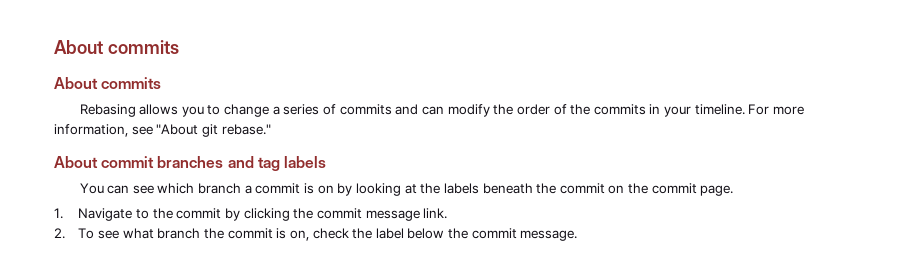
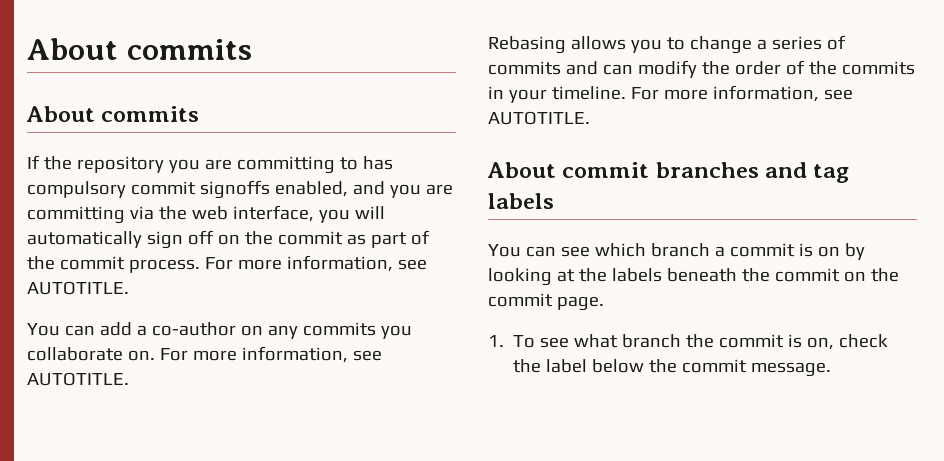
(162, 83) none -> [27,155,393,174] [27,180,453,199] [27,205,385,224] [27,230,430,249] [27,255,427,273] [27,281,129,295] [27,322,412,339] [27,346,382,363] [27,372,129,386] // If the repository you are committing to has compulsory commit signoffs enabled, and you are committing via the web interface, you will automatically sign off on the commit as part of the commit process. For more information, see AUTOTITLE. // You can add a co-author on any commits you collaborate on. For more information, see AUTOTITLE.
[156,124,271,137] "About git rebase." -> [488,111,590,125] AUTOTITLE.
[78,208,448,221] [54,228,65,239] Navigate to the commit by clicking the commit message link. // 2. -> (504, 341) none

